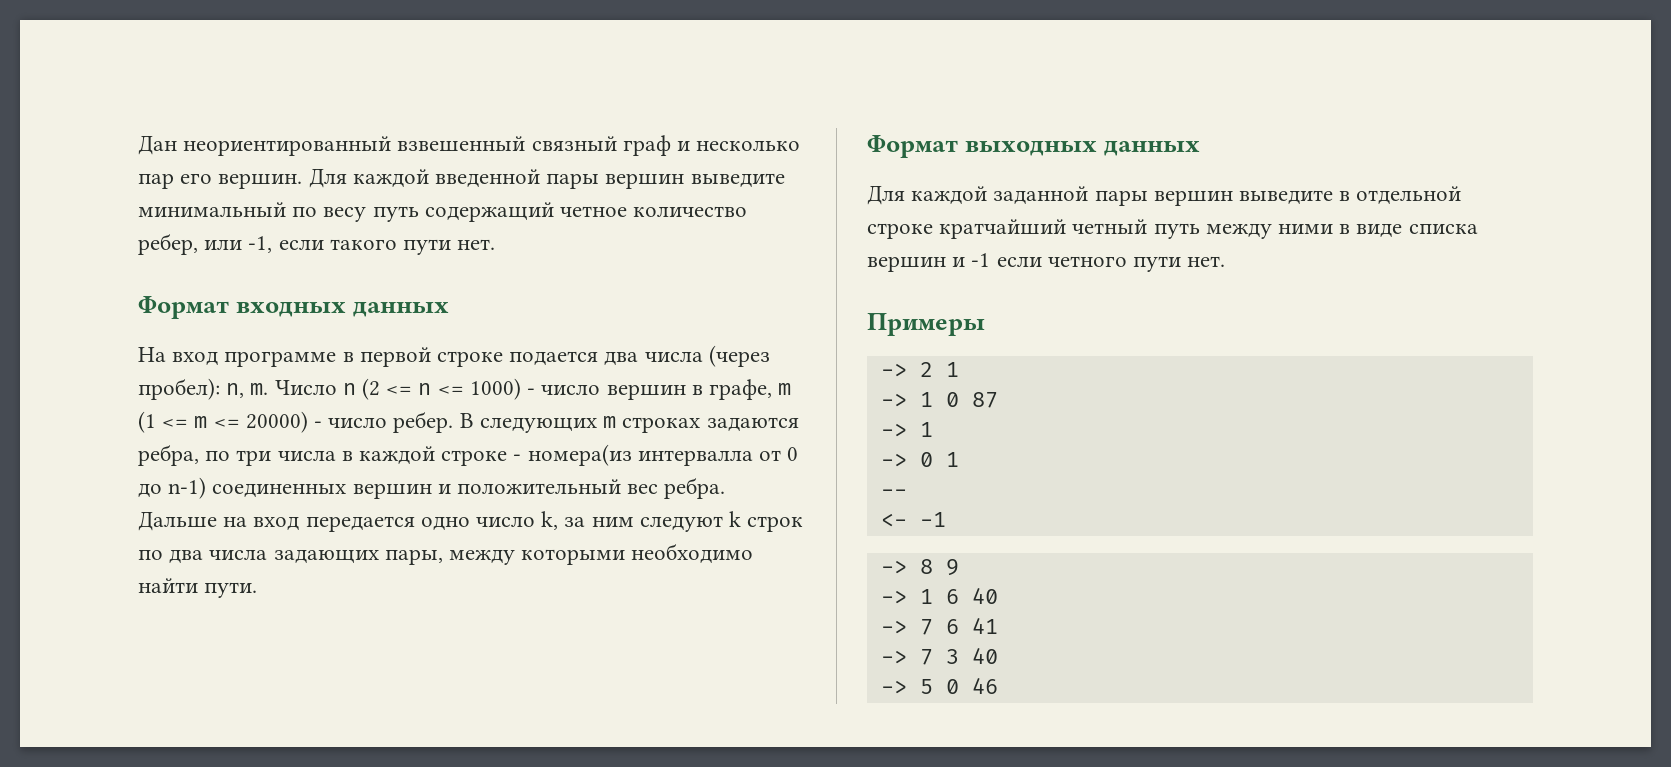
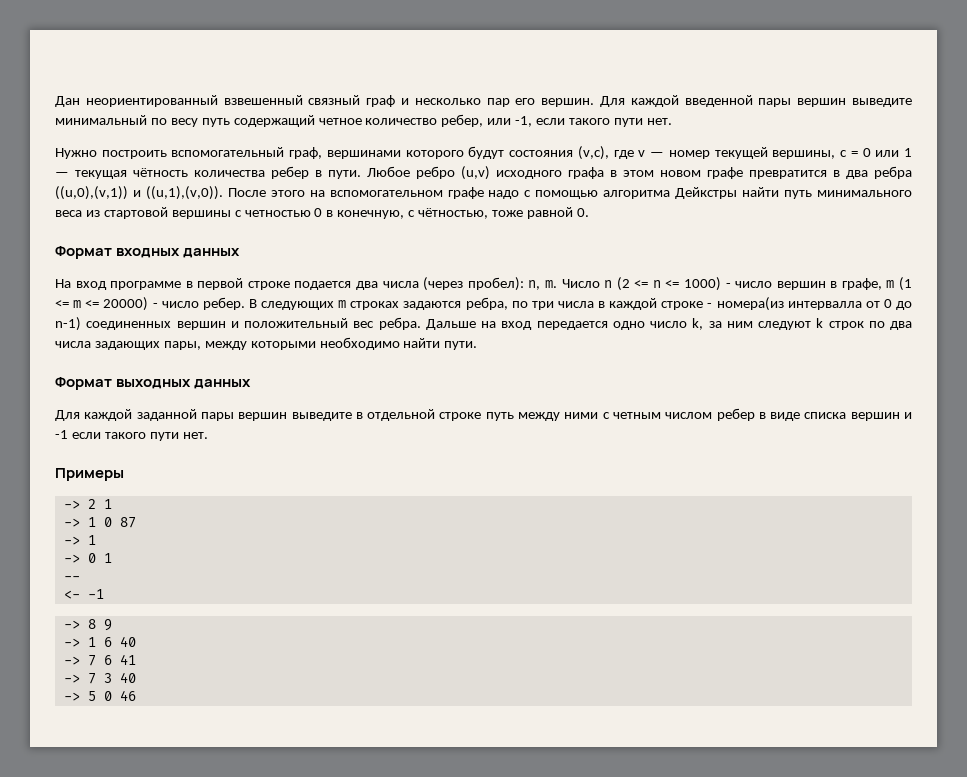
(496, 244) none -> [55,146,912,160] [55,166,912,180] [55,186,912,200] [55,207,589,219] // Нужно построить вспомогательный граф, вершинами которого будут состояния (v,c), где v — номер текущей вершины, c = 0 или 1 — текущая чётность количества ребер в пути. Любое ребро (u,v) исходного графа в этом новом графе превратится в два ребра ((u,0),(v,1)) и ((u,1),(v,0)). После этого на вспомогательном графе надо с помощью алгоритма Дейкстры найти путь минимального веса из стартовой вершины с четностью 0 в конечную, с чётностью, тоже равной 0.
[939,219,1148,239] кратчайший четный -> (482, 416) none
(1334, 229) none -> [602,408,755,421] с четным числом ребер
[1047,256,1127,267] четного -> [104,432,146,439] такого

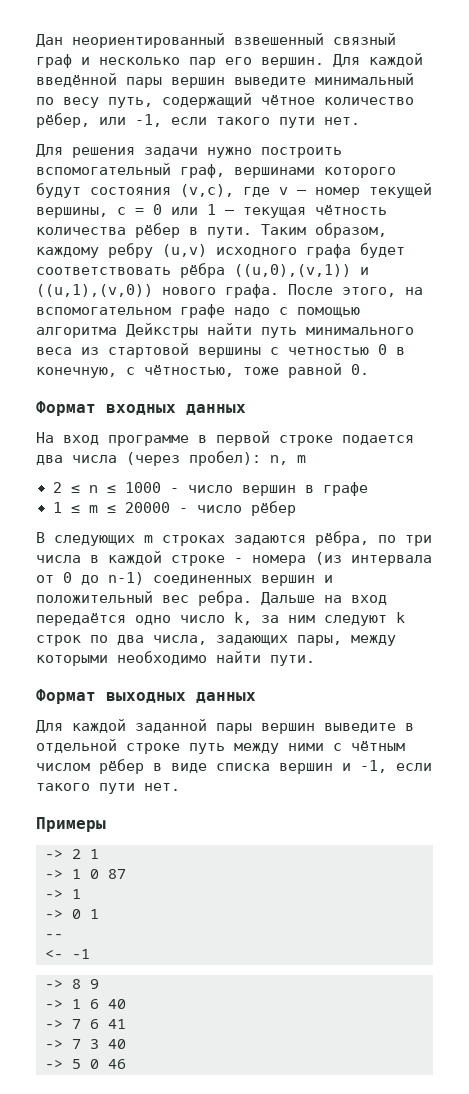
[684,95,753,107] введенной -> [36,73,117,87] введённой
[201,114,484,127] путь содержащий четное количество ребер, -> [108,93,414,108] [36,113,90,128] путь, содержащий чётное количество рёбер,
[55,148,97,159] Нужно -> [36,144,252,158] Для решения задачи нужно
[271,166,309,179] ребер -> [135,223,180,238] рёбер
[367,166,912,180] [55,186,305,200] Любое ребро (u,v) исходного графа в этом новом графе превратится в два ребра ((u,0),(v,1)) и ((u,1),(v,0)). После этого -> [261,223,387,238] [36,243,405,258] [36,263,369,278] [36,284,396,298] Таким образом, каждому ребру (u,v) исходного графа будет соответствовать рёбра ((u,0),(v,1)) и ((u,1),(v,0)) нового графа. После этого,
[544,277,913,291] [55,297,245,311] m. Число n (2 <= n <= 1000) - число вершин в графе, m (1 <= m <= 20000) - число ребер. -> [297,455,306,463] [52,482,368,496] [52,501,296,516] m // 2 ≤ n ≤ 1000 - число вершин в графе // 1 ≤ m ≤ 20000 - число рёбер //
[465,297,508,310] ребра, -> [315,531,369,546] рёбра,
[716,297,862,311] номера(из интервалла -> [252,552,432,566] номера (из интервала
[536,321,608,330] передается -> [36,613,126,626] передаётся
[55,341,91,348] числа -> [153,635,207,645] числа,
[612,408,755,421] четным числом ребер -> [351,741,405,751] [36,759,144,774] чётным числом рёбер
[55,430,68,439] -1 -> [360,760,387,773] -1,

